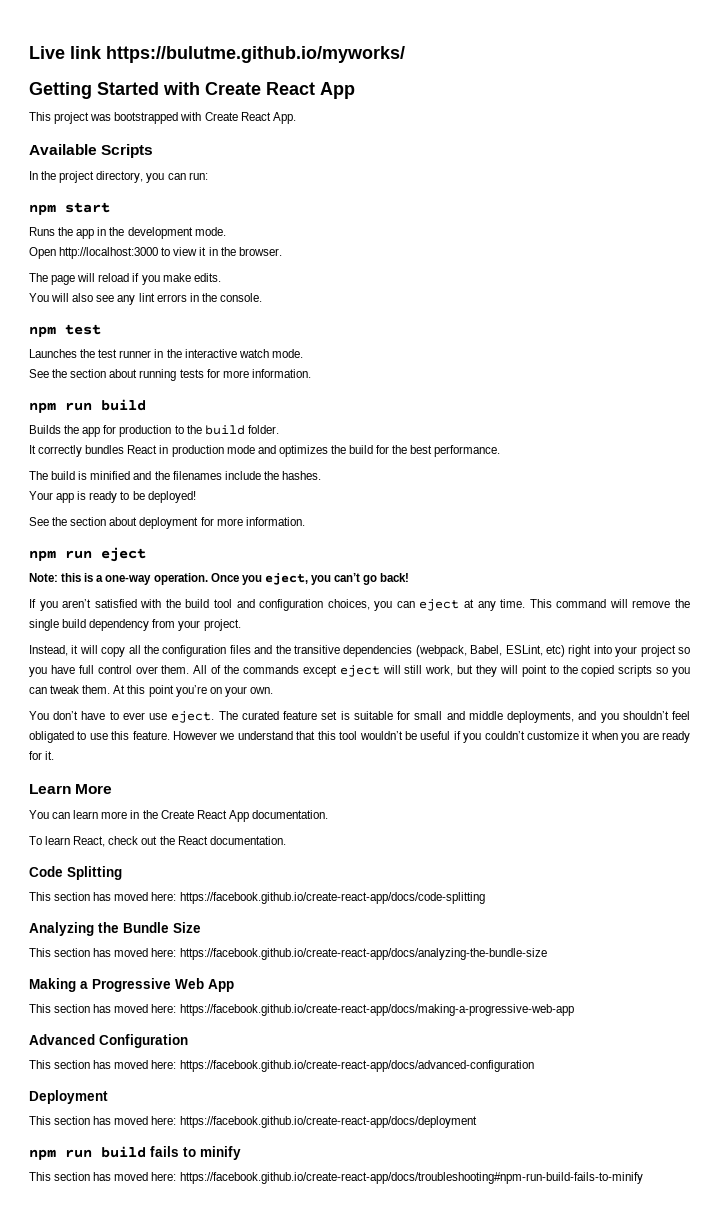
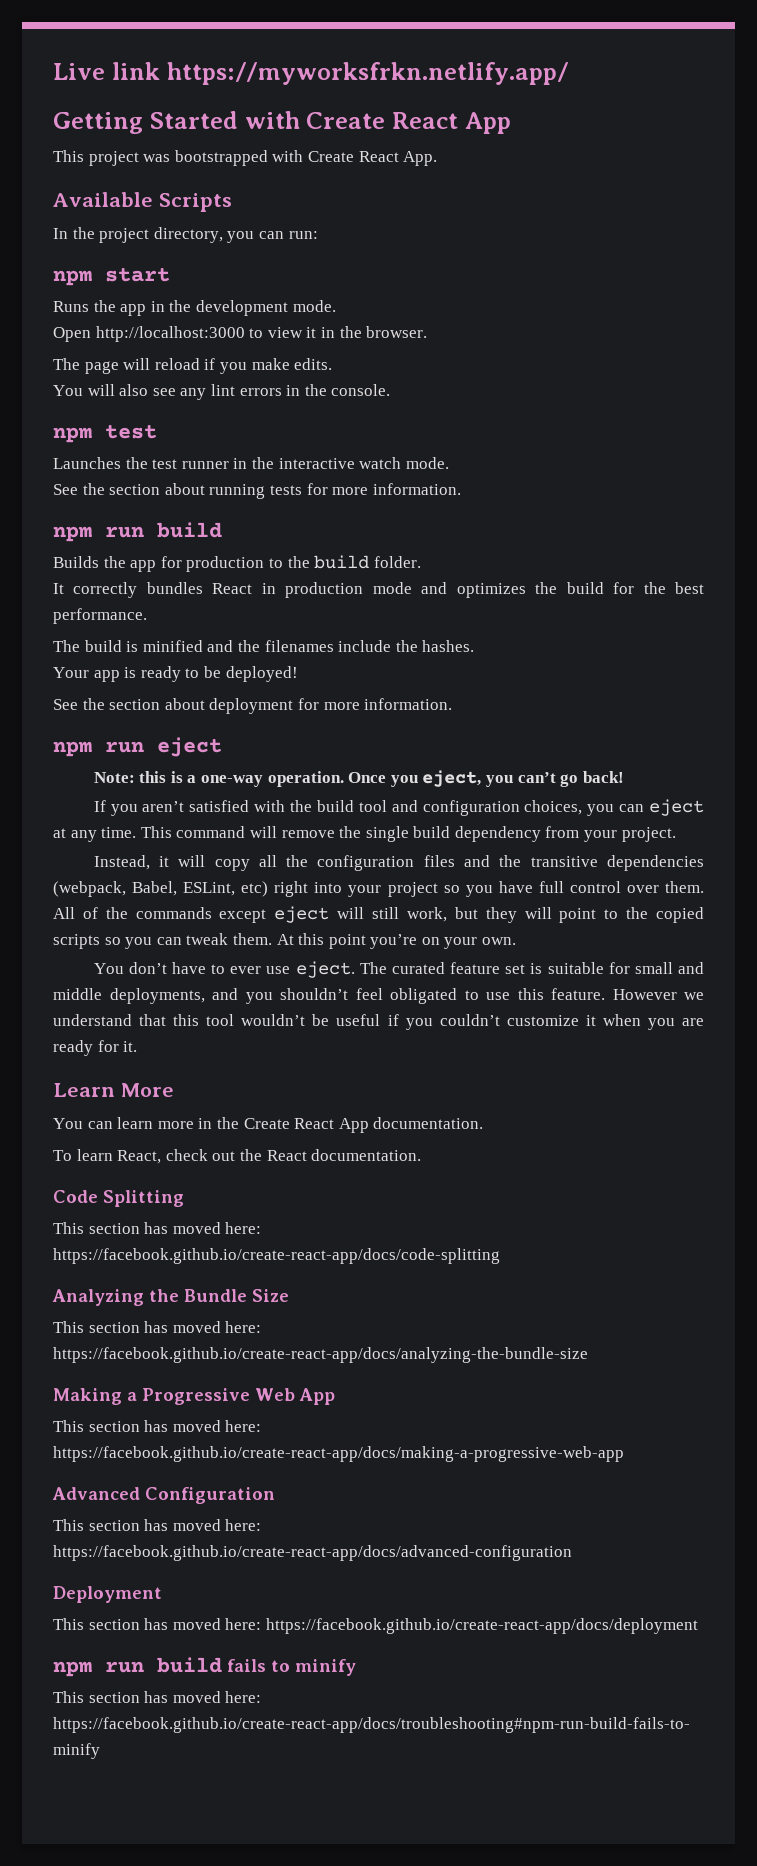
[106,46,405,63] https://bulutme.github.io/myworks/ -> [166,62,570,85] https://myworksfrkn.netlify.app/

